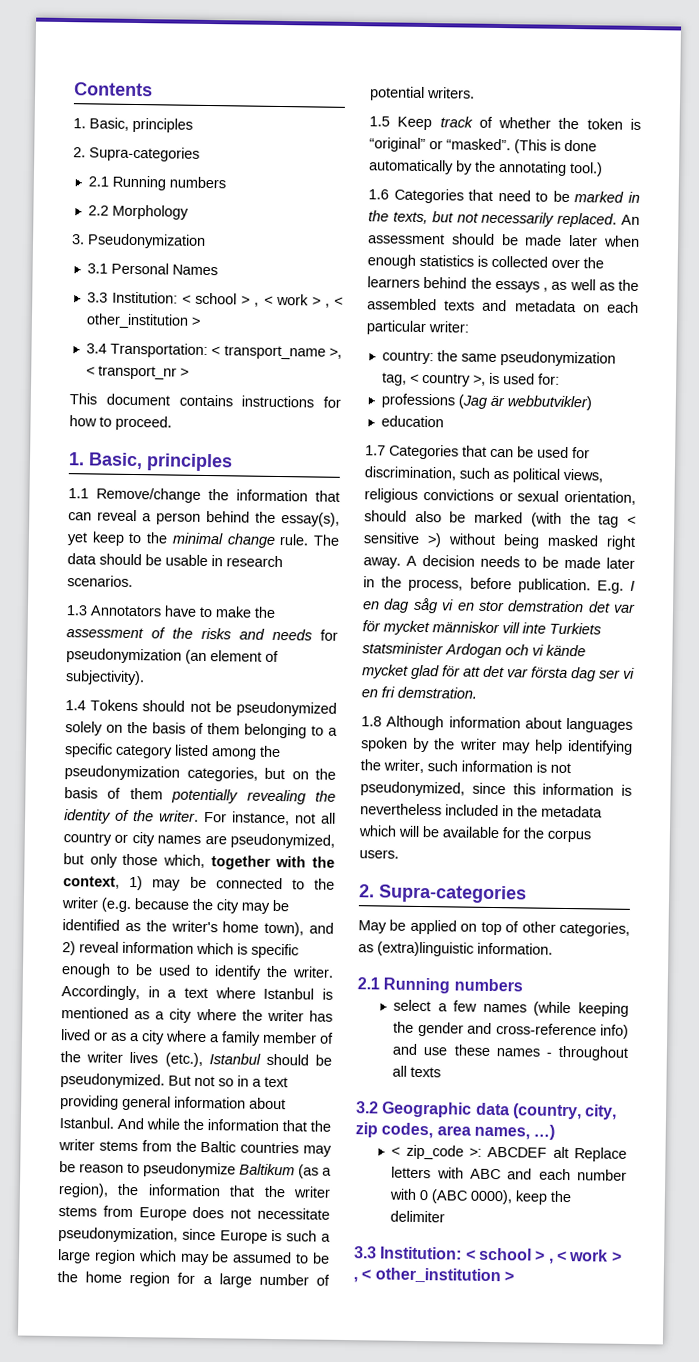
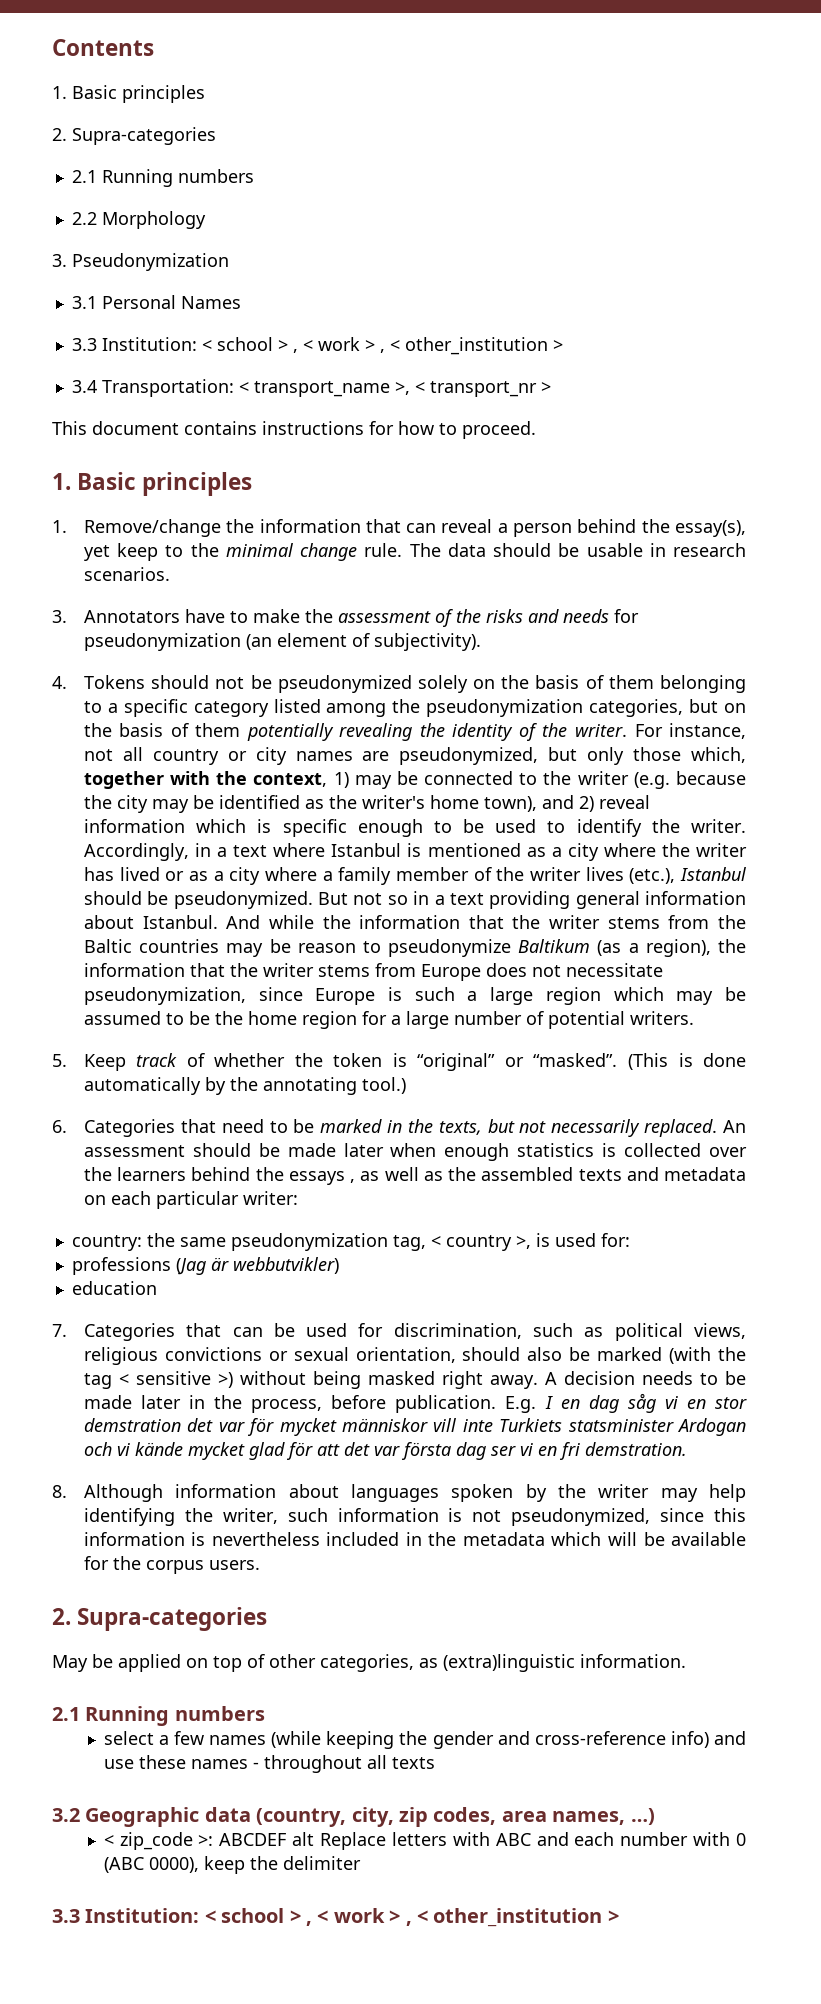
[89,117,129,131] Basic, -> [72,85,117,99] Basic
[88,452,233,472] [68,488,89,499] Basic, principles // 1.1 -> [77,472,253,496] [52,520,67,533] Basic principles // 1.
[66,605,88,616] 1.3 -> [52,610,67,623] 3.
[65,700,86,711] 1.4 -> [52,676,67,689] 4.
[369,116,390,127] 1.5 -> [52,1054,67,1067] 5.
[368,189,389,200] 1.6 -> [52,1120,67,1133] 6.
[365,445,386,456] 1.7 -> [52,1324,67,1337] 7.
[361,716,382,727] 1.8 -> [52,1485,67,1498] 8.

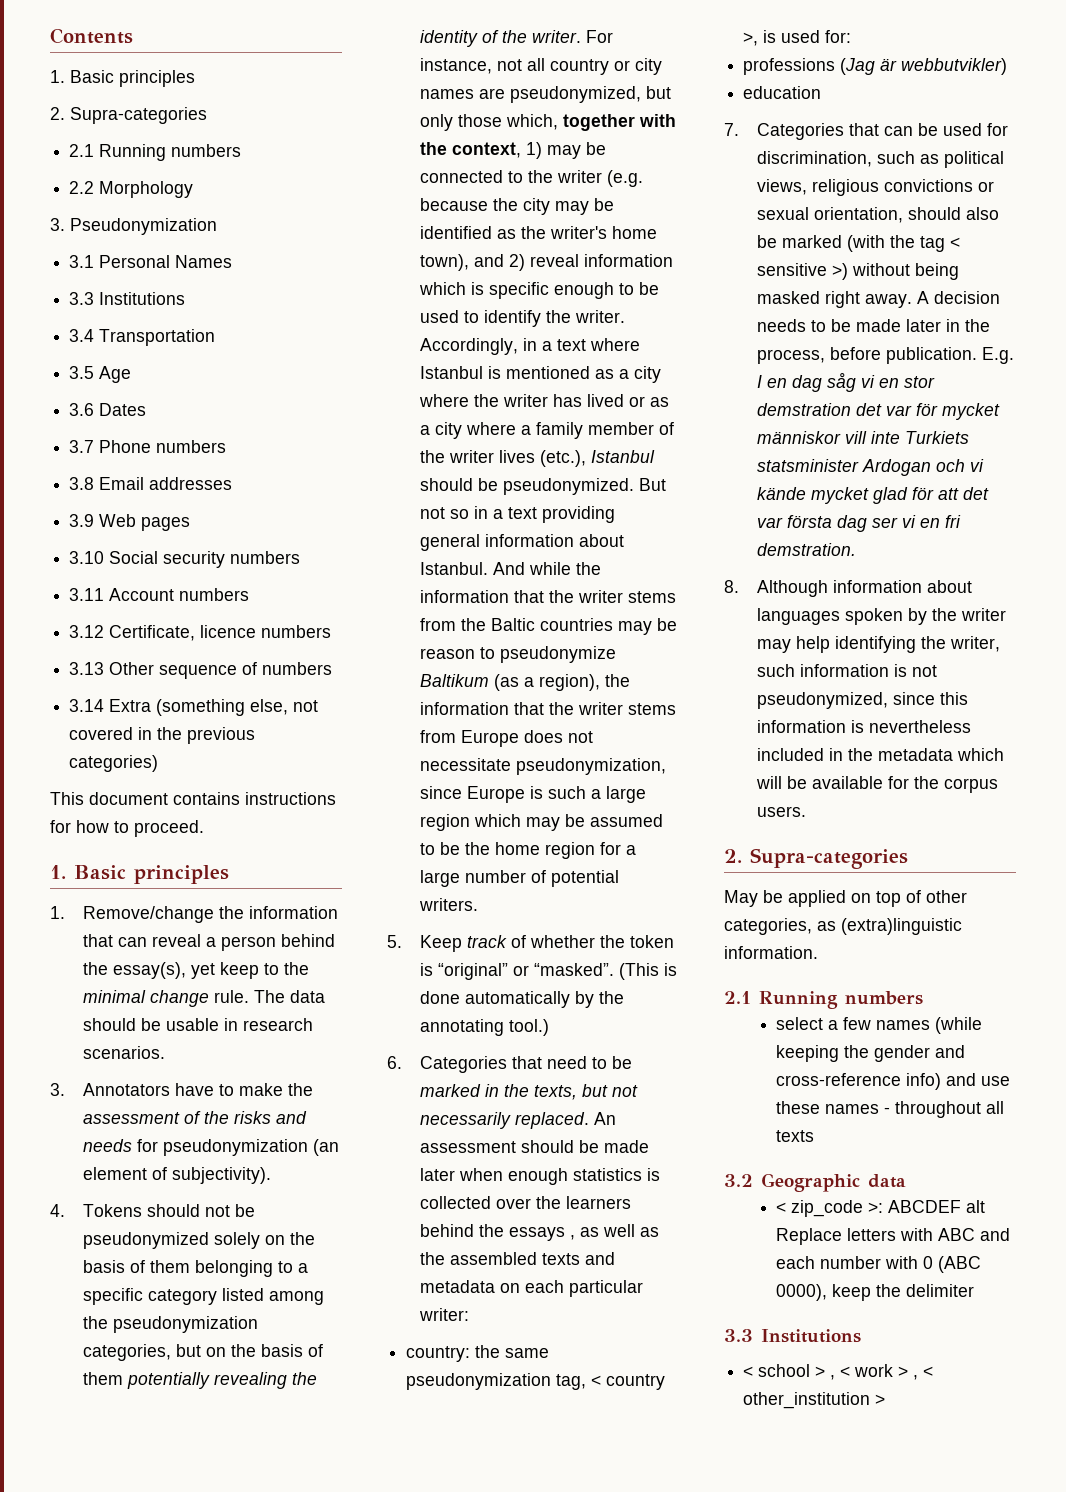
[101,337,563,355] [71,379,551,397] Institution: < school > , < work > , < other_institution > // 3.4 Transportation: < transport_name >, < transport_nr > -> [99,292,186,305] [69,329,216,346] [69,366,132,383] [69,403,147,416] [69,440,227,453] [69,477,233,490] [69,514,191,531] [69,551,301,568] [69,588,250,601] [69,625,332,641] [69,662,333,679] [69,699,319,716] [69,727,256,744] [69,755,159,772] Institutions // 3.4 Transportation // 3.5 Age // 3.6 Dates // 3.7 Phone numbers // 3.8 Email addresses // 3.9 Web pages // 3.10 Social security numbers // 3.11 Account numbers // 3.12 Certificate, licence numbers // 3.13 Other sequence of numbers // 3.14 Extra (something else, not covered in the previous categories)
[256,1807,655,1827] (country, city, zip codes, area names, …) -> (906, 1181) none
[85,1908,200,1923] Institution: -> [761,1329,861,1343] Institutions //

